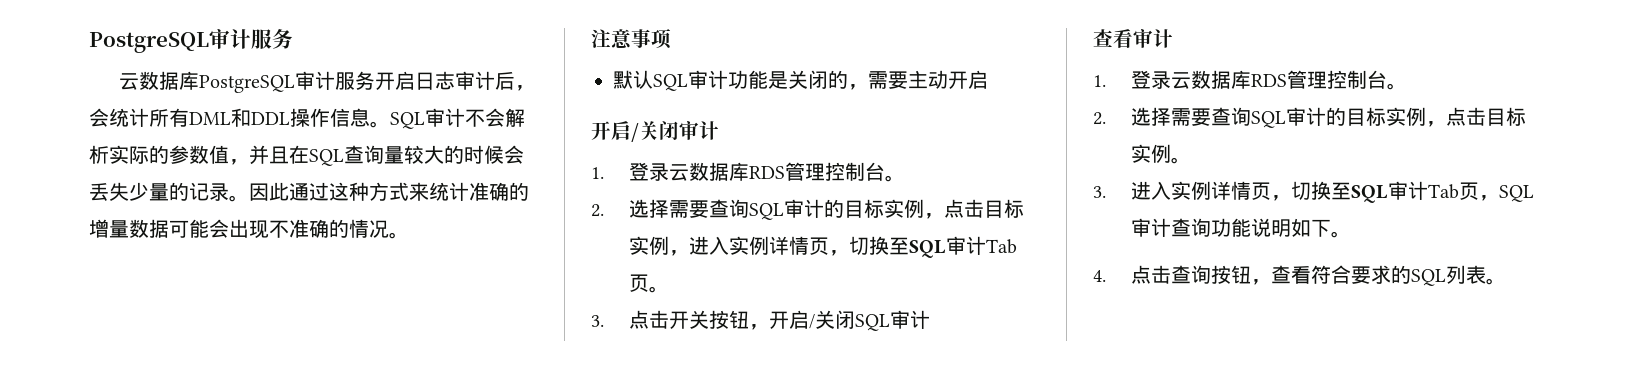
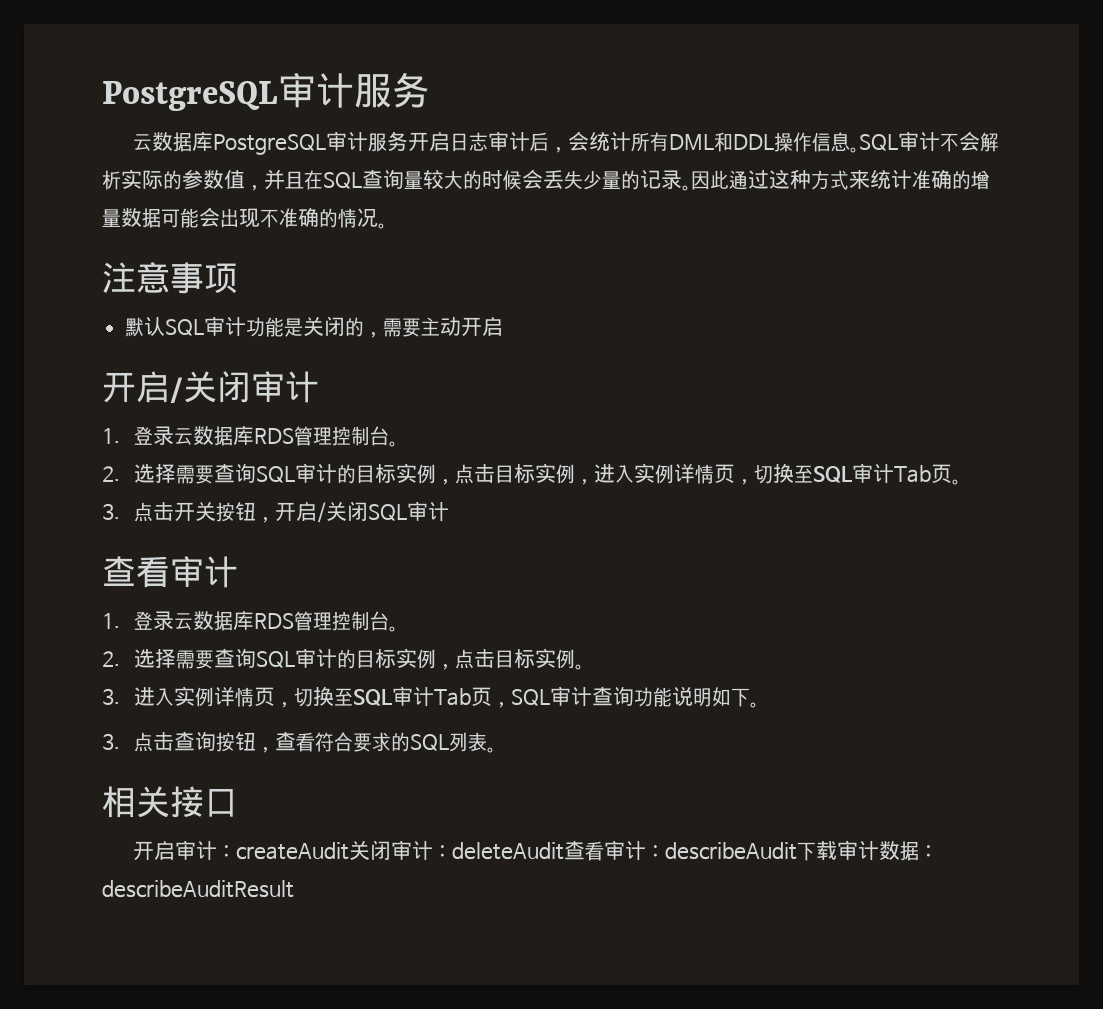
[1093,270,1106,282] 4. -> [102,733,120,750] 3.
(1507, 281) none -> [102,786,238,818] [132,840,938,861] [102,880,294,898] // 相关接口 // 开启审计：createAudit关闭审计：deleteAudit查看审计：describeAudit下载审计数据：describeAuditResult

